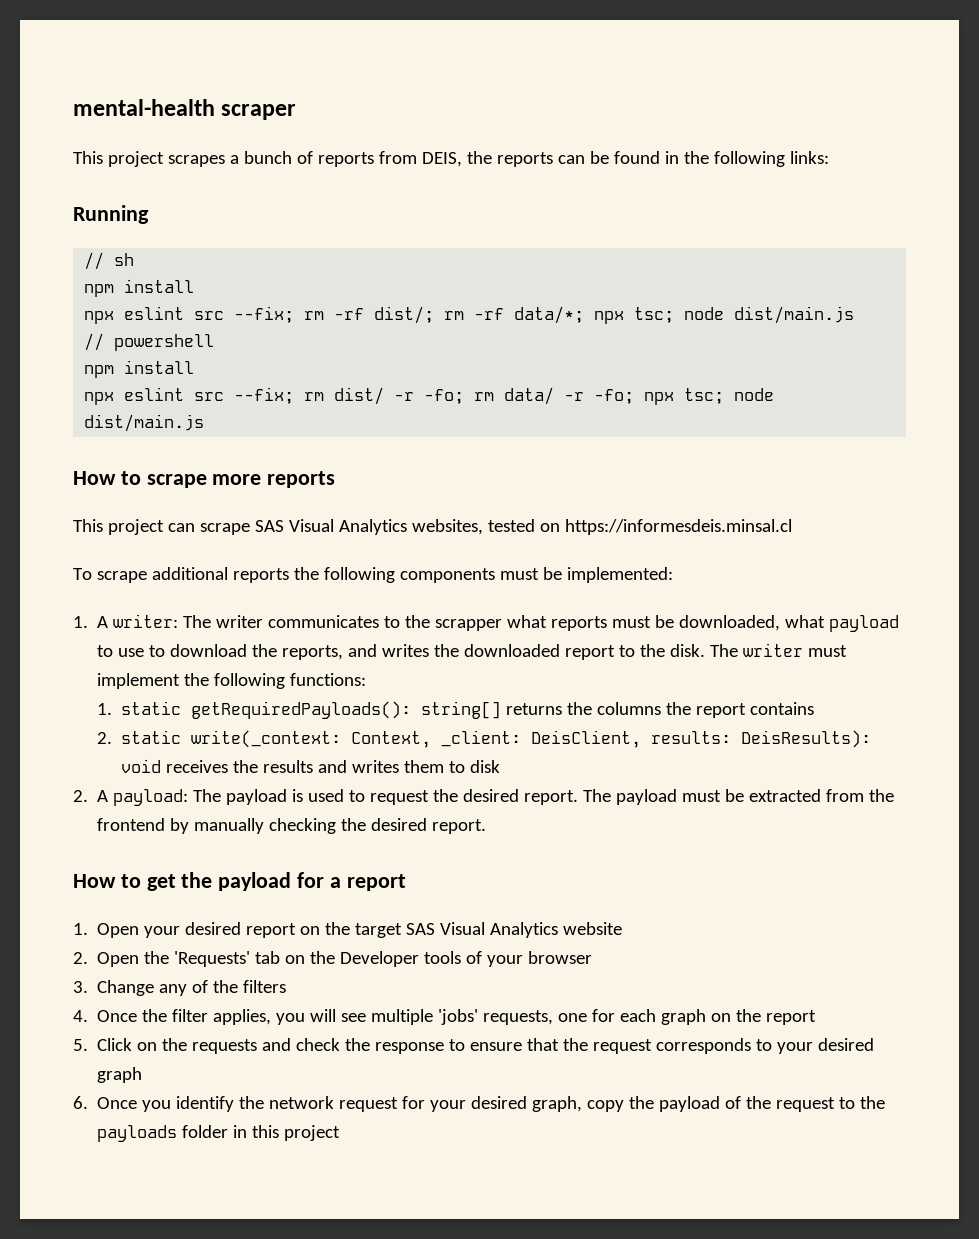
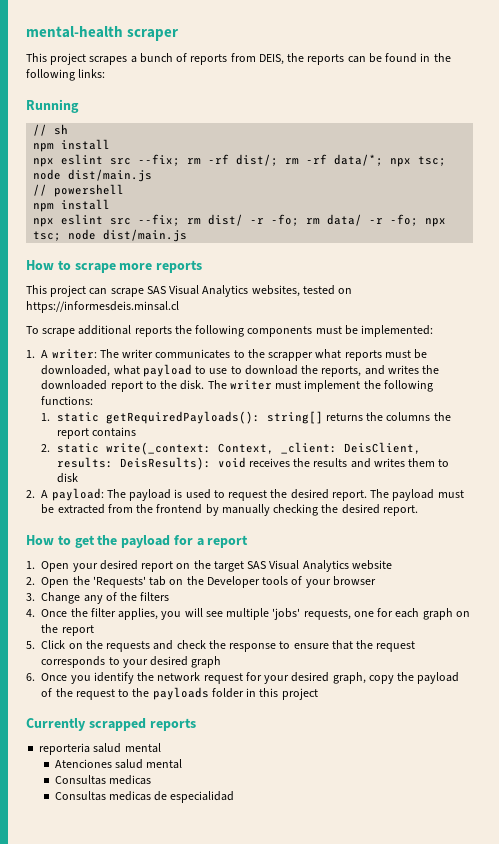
(341, 1133) none -> [26,718,196,731] [39,743,161,755] [54,759,183,769] [54,775,151,785] [54,791,235,803] // Currently scrapped reports // reporteria salud mental // Atenciones salud mental // Consultas medicas // Consultas medicas de especialidad

